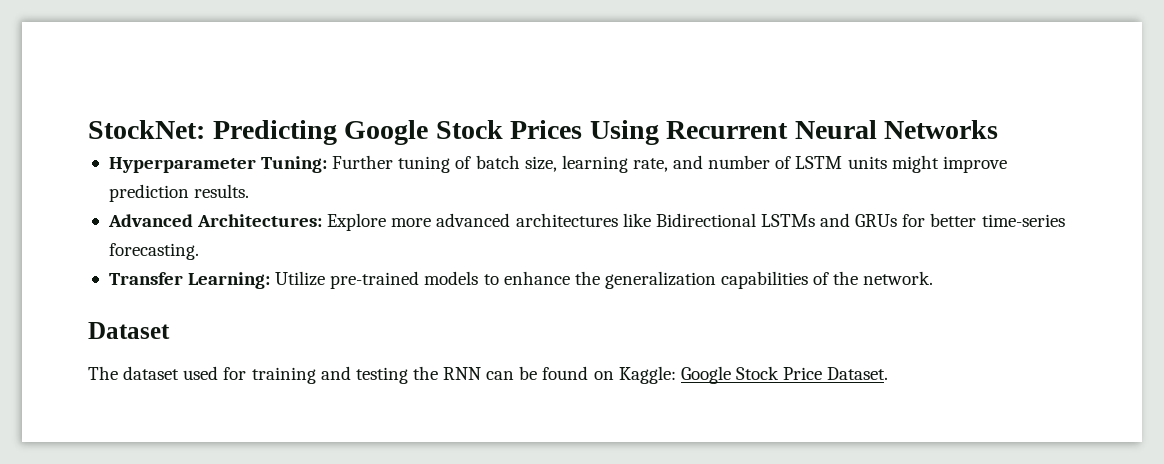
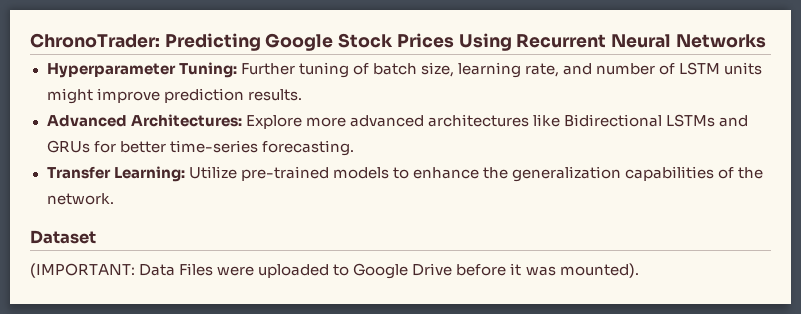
[88,120,205,139] StockNet: -> [30,33,160,48] ChronoTrader:
[88,366,889,384] The dataset used for training and testing the RNN can be found on Kaggle: Google Stock Price Dataset. -> [30,263,639,279] (IMPORTANT: Data Files were uploaded to Google Drive before it was mounted).

